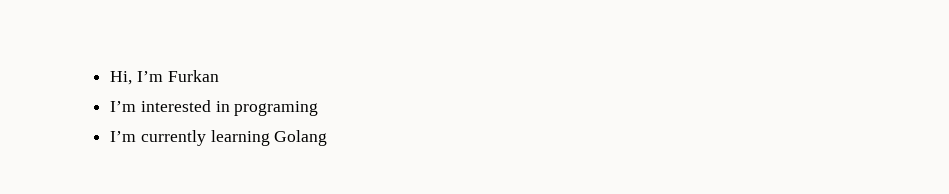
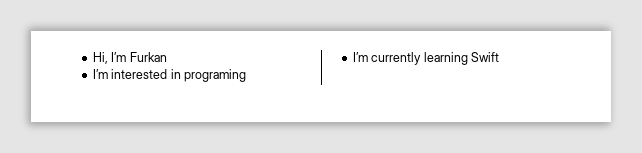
[274,130,328,146] Golang -> [470,52,499,62] Swift

